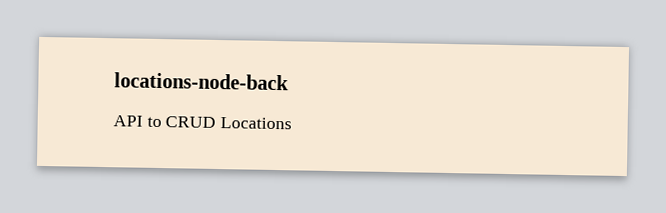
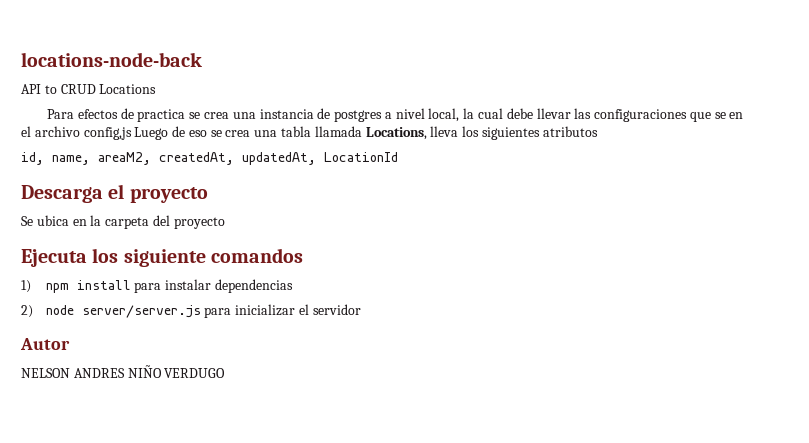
(293, 123) none -> [47,108,744,122] [21,126,598,140] [21,152,398,165] [21,184,208,203] [21,215,225,229] [21,248,303,267] [21,279,293,293] [21,304,361,318] [20,338,70,350] [21,365,226,378] // Para efectos de practica se crea una instancia de postgres a nivel local, la cual debe llevar las configuraciones que se en el archivo config,js Luego de eso se crea una tabla llamada Locations, lleva los siguientes atributos // id, name, areaM2, createdAt, updatedAt, LocationId // Descarga el proyecto // Se ubica en la carpeta del proyecto // Ejecuta los siguiente comandos // 1) npm install para instalar dependencias // 2) node server/server.js para inicializar el servidor // Autor // NELSON ANDRES NIÑO VERDUGO

